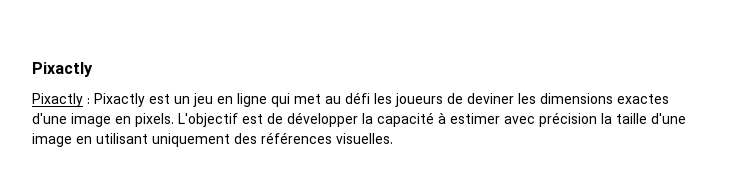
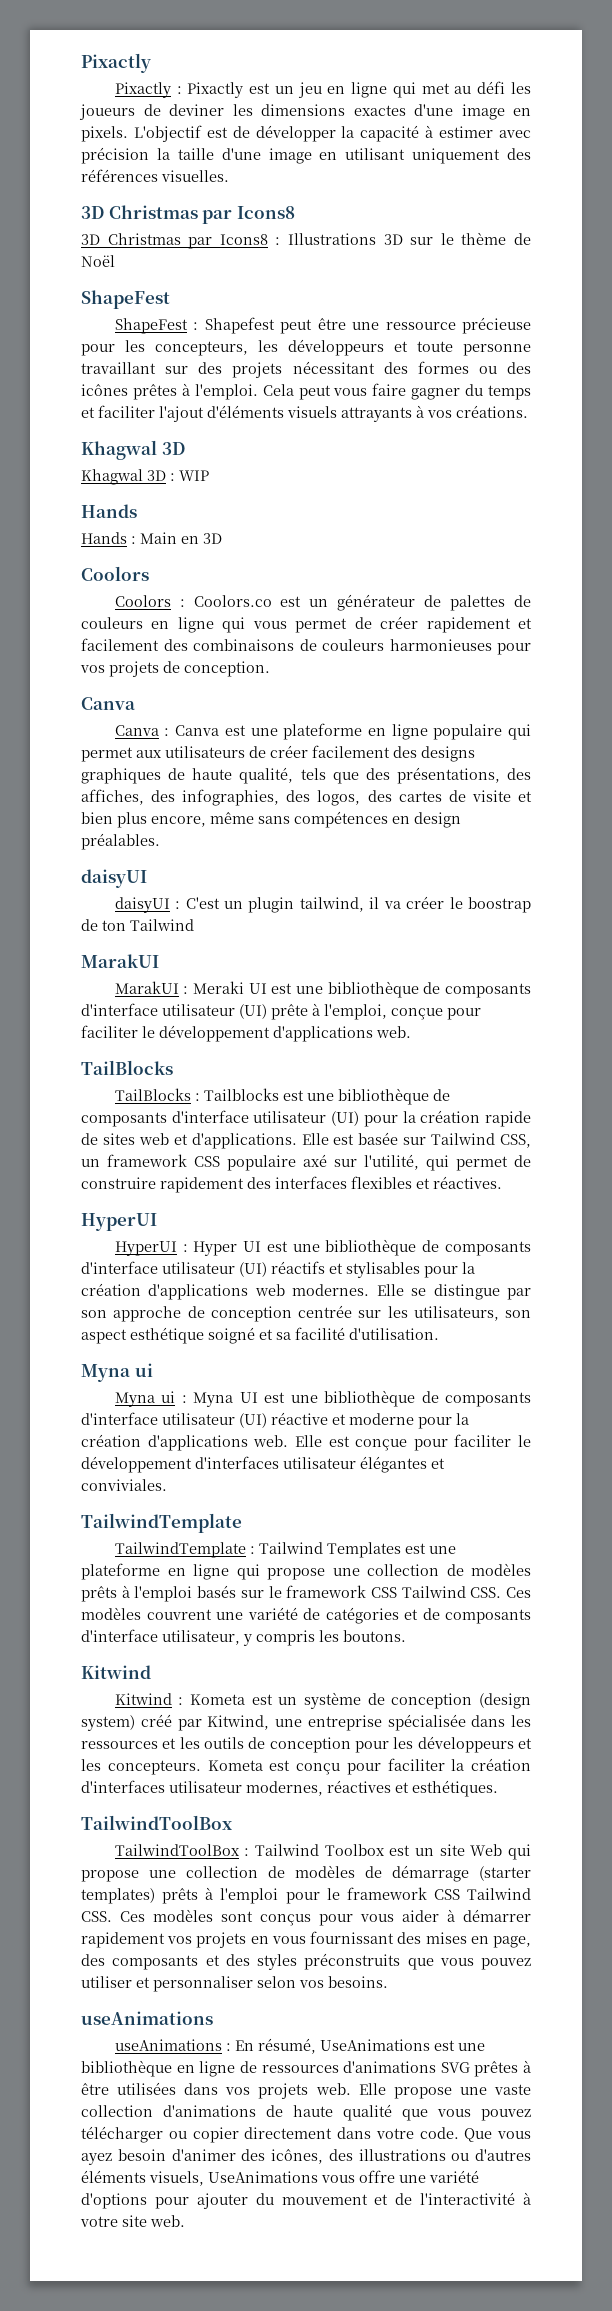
(393, 138) none -> [81,205,295,224] [81,232,532,249] [81,255,115,267] [81,290,170,309] [114,317,531,334] [81,339,531,356] [81,361,531,378] [81,383,531,400] [81,405,528,422] [81,440,185,460] [81,469,209,485] [81,504,137,518] [81,532,222,544] [81,566,149,581] [114,594,531,611] [81,616,533,633] [81,638,531,655] [80,661,270,677] [81,697,135,710] [114,723,531,740] [81,745,475,762] [81,767,531,784] [81,789,532,806] [81,811,461,828] [81,833,160,850] [81,869,147,888] [114,896,532,913] [81,919,194,931] [81,954,159,968] [114,981,531,998] [81,1003,481,1020] [81,1025,411,1042] [81,1060,173,1075] [114,1088,450,1105] [81,1110,531,1127] [81,1132,531,1149] [81,1154,531,1171] [81,1176,502,1193] [81,1213,157,1231] [114,1239,531,1256] [81,1261,475,1278] [81,1283,531,1300] [81,1305,531,1322] [81,1327,439,1344] [81,1363,153,1382] [114,1390,531,1407] [81,1412,469,1429] [81,1434,531,1451] [81,1456,445,1473] [81,1479,167,1491] [81,1513,242,1533] [114,1542,456,1558] [81,1563,531,1580] [81,1585,531,1602] [81,1607,531,1624] [81,1629,406,1646] [81,1665,151,1679] [114,1692,531,1709] [81,1714,531,1731] [81,1736,532,1753] [81,1758,531,1775] [81,1780,498,1797] [81,1815,232,1830] [114,1844,531,1860] [81,1865,531,1882] [81,1887,531,1904] [81,1909,531,1926] [81,1931,531,1948] [81,1953,531,1970] [81,1976,388,1992] [81,2011,213,2025] [114,2038,485,2054] [81,2060,531,2077] [81,2082,531,2099] [81,2104,531,2121] [81,2126,531,2143] [81,2149,531,2165] [81,2170,479,2186] [81,2192,531,2209] [80,2215,185,2227] // 3D Christmas par Icons8 // 3D Christmas par Icons8 : Illustrations 3D sur le thème de Noël // ShapeFest // ShapeFest : Shapefest peut être une ressource précieuse pour les concepteurs, les développeurs et toute personne travaillant sur des projets nécessitant des formes ou des icônes prêtes à l'emploi. Cela peut vous faire gagner du temps et faciliter l'ajout d'éléments visuels attrayants à vos créations. // Khagwal 3D // Khagwal 3D : WIP // Hands // Hands : Main en 3D // Coolors // Coolors : Coolors.co est un générateur de palettes de couleurs en ligne qui vous permet de créer rapidement et facilement des combinaisons de couleurs harmonieuses pour vos projets de conception. // Canva // Canva : Canva est une plateforme en ligne populaire qui permet aux utilisateurs de créer facilement des designs graphiques de haute qualité, tels que des présentations, des affiches, des infographies, des logos, des cartes de visite et bien plus encore, même sans compétences en design préalables. // daisyUI // daisyUI : C'est un plugin tailwind, il va créer le boostrap de ton Tailwind // MarakUI // MarakUI : Meraki UI est une bibliothèque de composants d'interface utilisateur (UI) prête à l'emploi, conçue pour faciliter le développement d'applications web. // TailBlocks // TailBlocks : Tailblocks est une bibliothèque de composants d'interface utilisateur (UI) pour la création rapide de sites web et d'applications. Elle est basée sur Tailwind CSS, un framework CSS populaire axé sur l'utilité, qui permet de construire rapidement des interfaces flexibles et réactives. // HyperUI // HyperUI : Hyper UI est une bibliothèque de composants d'interface utilisateur (UI) réactifs et stylisables pour la création d'applications web modernes. Elle se distingue par son approche de conception centrée sur les utilisateurs, son aspect esthétique soigné et sa facilité d'utilisation. // Myna ui // Myna ui : Myna UI est une bibliothèque de composants d'interface utilisateur (UI) réactive et moderne pour la création d'applications web. Elle est conçue pour faciliter le développement d'interfaces utilisateur élégantes et conviviales. // TailwindTemplate // TailwindTemplate : Tailwind Templates est une plateforme en ligne qui propose une collection de modèles prêts à l'emploi basés sur le framework CSS Tailwind CSS. Ces modèles couvrent une variété de catégories et de composants d'interface utilisateur, y compris les boutons. // Kitwind // Kitwind : Kometa est un système de conception (design system) créé par Kitwind, une entreprise spécialisée dans les ressources et les outils de conception pour les développeurs et les concepteurs. Kometa est conçu pour faciliter la création d'interfaces utilisateur modernes, réactives et esthétiques. // TailwindToolBox // TailwindToolBox : Tailwind Toolbox est un site Web qui propose une collection de modèles de démarrage (starter templates) prêts à l'emploi pour le framework CSS Tailwind CSS. Ces modèles sont conçus pour vous aider à démarrer rapidement vos projets en vous fournissant des mises en page, des composants et des styles préconstruits que vous pouvez utiliser et personnaliser selon vos besoins. // useAnimations // useAnimations : En résumé, UseAnimations est une bibliothèque en ligne de ressources d'animations SVG prêtes à être utilisées dans vos projets web. Elle propose une vaste collection d'animations de haute qualité que vous pouvez télécharger ou copier directement dans votre code. Que vous ayez besoin d'animer des icônes, des illustrations ou d'autres éléments visuels, UseAnimations vous offre une variété d'options pour ajouter du mouvement et de l'interactivité à votre site web.

